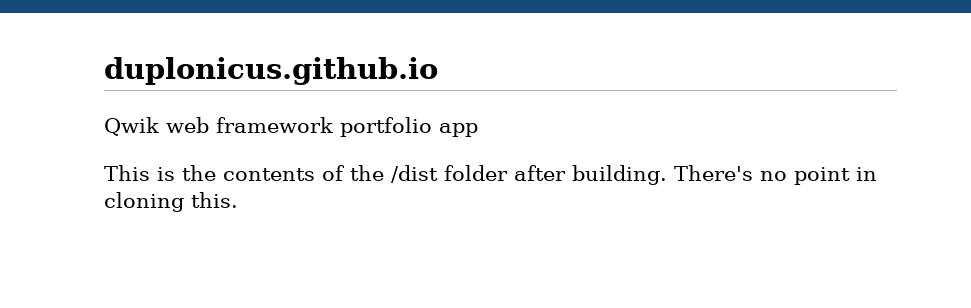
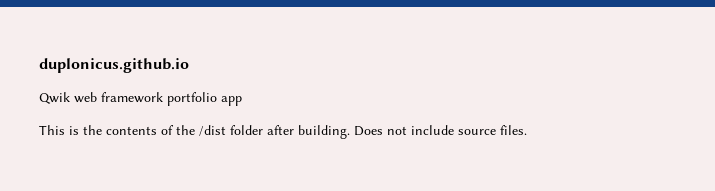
[674,165,877,185] [104,192,238,212] There's no point in cloning this. -> [354,125,527,136] Does not include source files.

